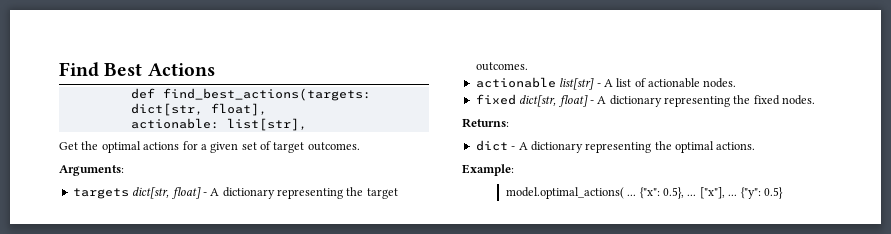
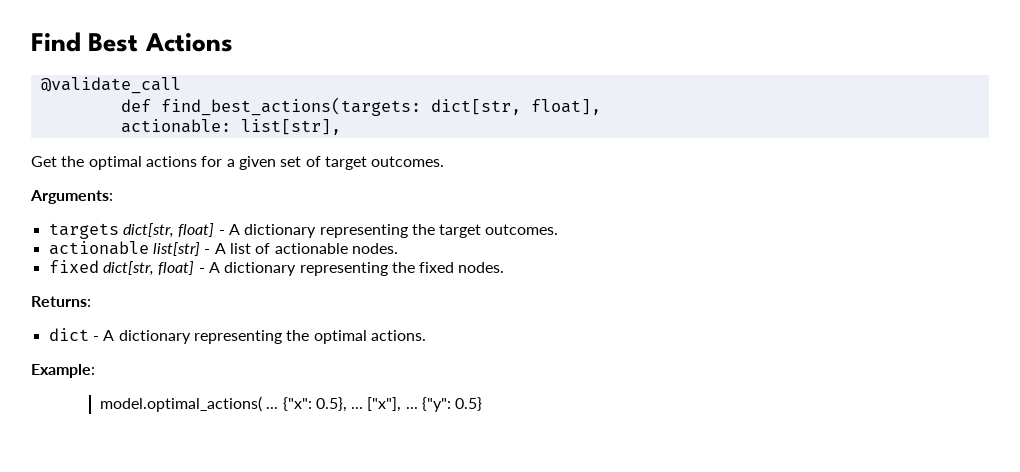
(215, 69) none -> [40,77,181,94] // @validate_call

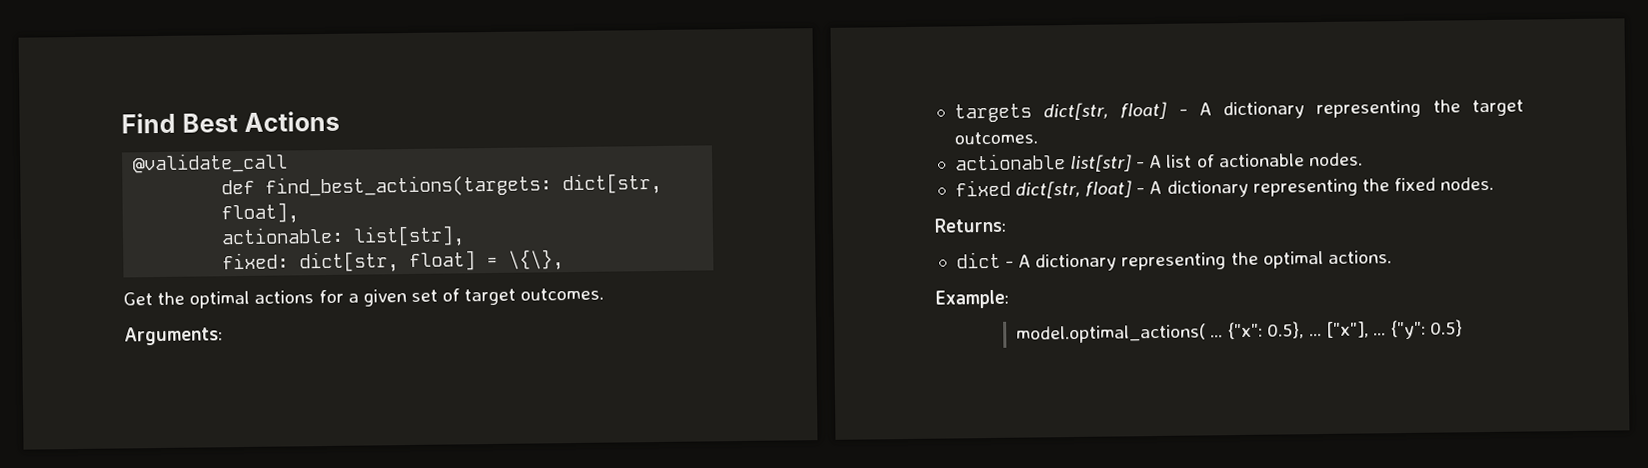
(341, 127) none -> [222,249,565,274] // fixed: dict[str, float] = \{\},

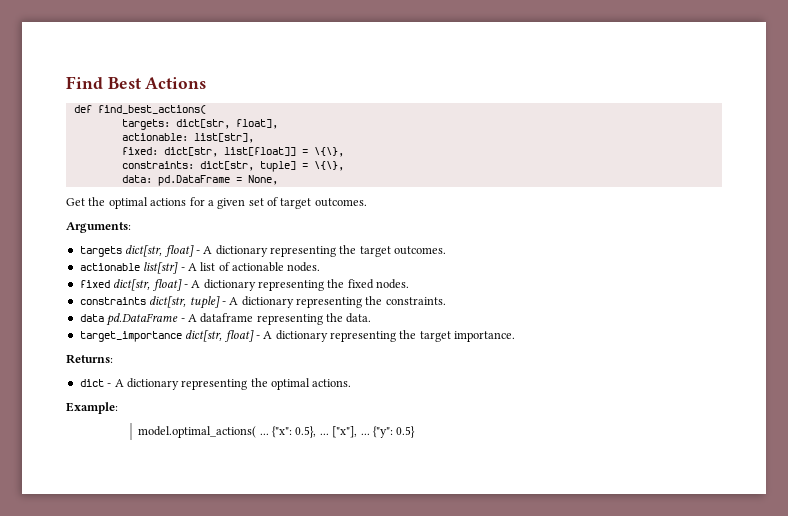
[132,152,289,174] [221,174,553,198] @validate_call // def find_best_actions(targets: -> [73,105,206,114] [121,119,170,130] def find_best_actions( // targets:
[409,249,565,271] float] = \{\}, -> [223,147,344,157] [121,161,344,172] [121,175,278,186] list[float]] = \{\}, // constraints: dict[str, tuple] = \{\}, // data: pd.DataFrame = None,
(1495, 183) none -> [79,296,446,309] [79,313,372,326] [79,330,516,342] // constraints dict[str, tuple] - A dictionary representing the constraints. // data pd.DataFrame - A dataframe representing the data. // target_importance dict[str, float] - A dictionary representing the target importance.

